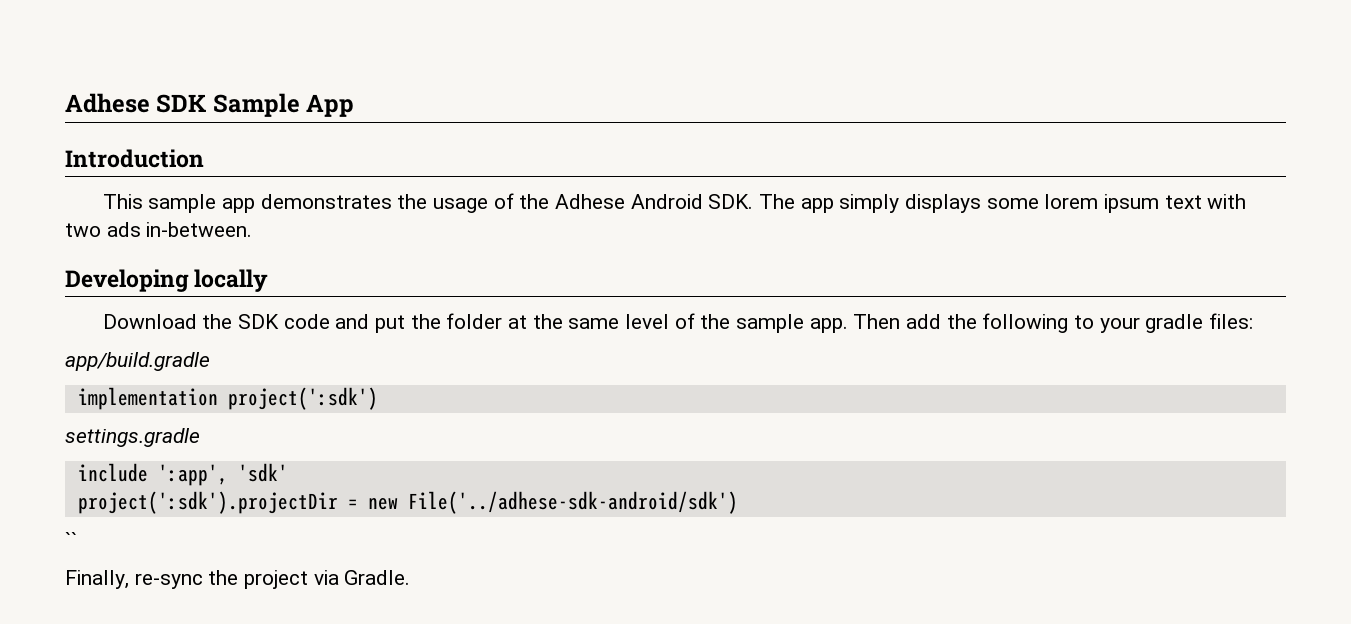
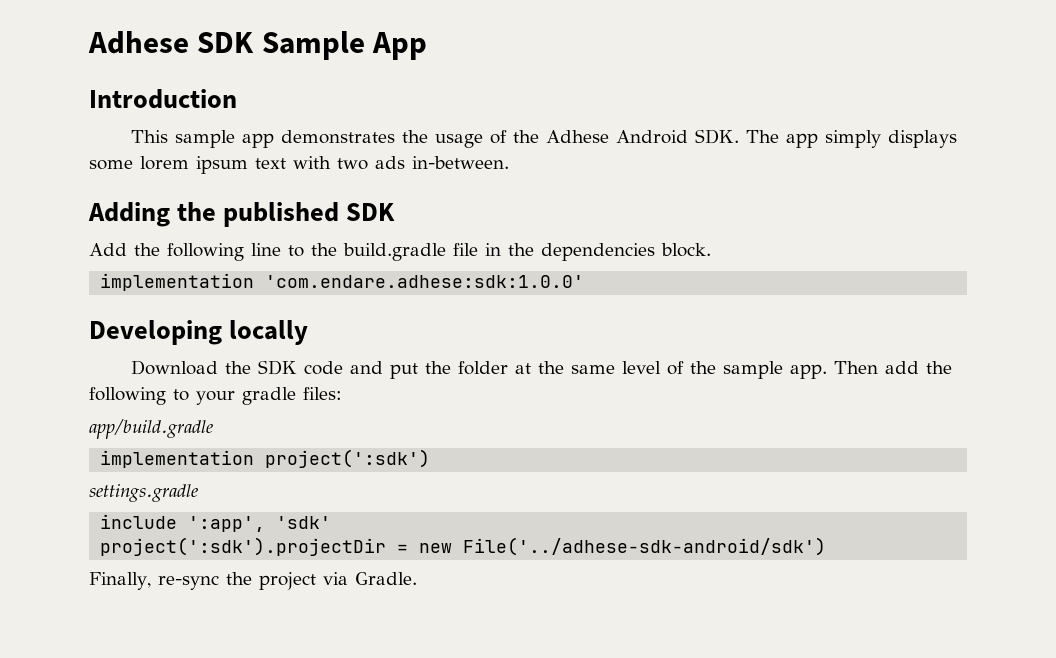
(253, 229) none -> [88,202,396,227] [89,243,711,261] [100,273,585,291] // Adding the published SDK // Add the following line to the build.gradle file in the dependencies block. // implementation 'com.endare.adhese:sdk:1.0.0'
[65,532,77,547] // `` -> (827, 546) none

